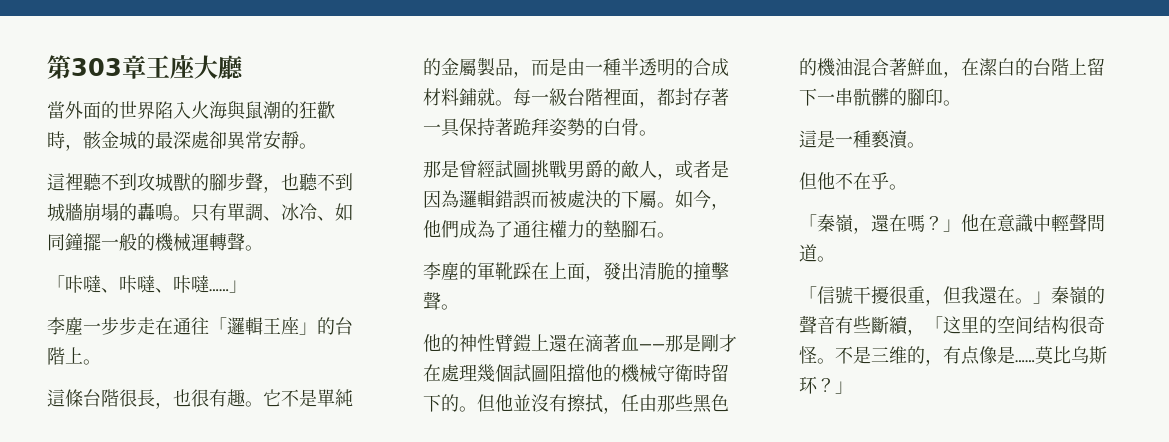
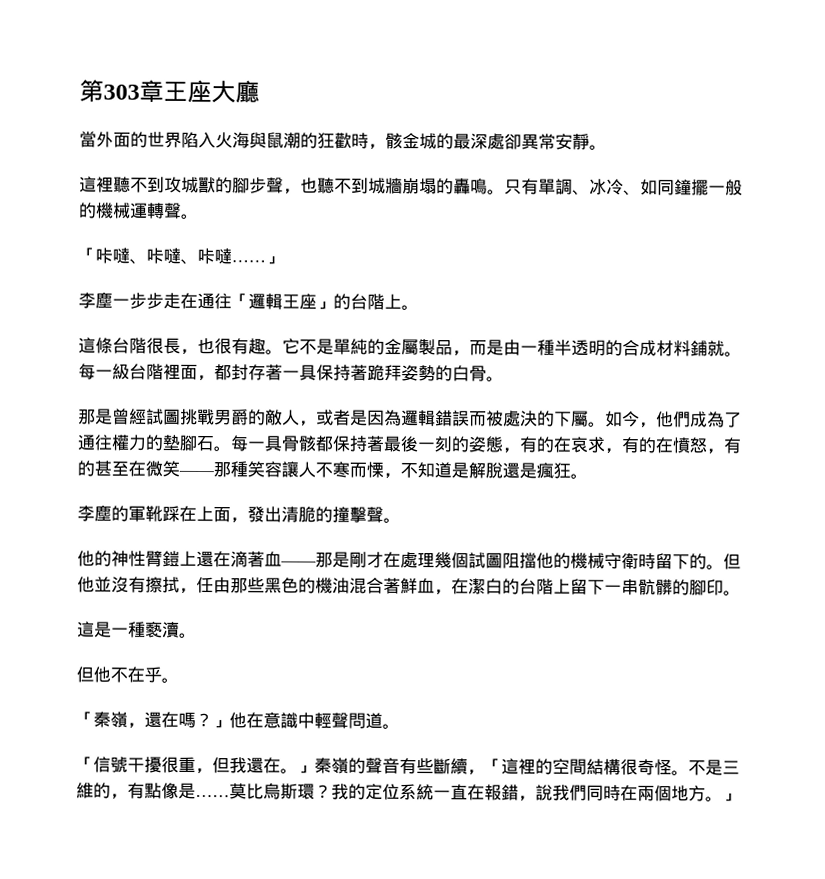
(675, 235) none -> [230,435,742,455] [77,460,588,479] 每一具骨骸都保持著最後一刻的姿態，有的在哀求，有的在憤怒，有的甚至在微笑——那種笑容讓人不寒而慄，不知道是解脫還是瘋狂。
[943,316,1069,334] 这里的空间结构 -> [501,757,621,775] 這裡的空間結構
[889,346,980,366] 维的，有点 -> [76,782,162,800] 維的，有點
[1071,346,1107,364] [799,376,835,394] 乌斯环？ -> [263,782,723,802] 烏斯環？我的定位系統一直在報錯，說我們同時在兩個地方。

